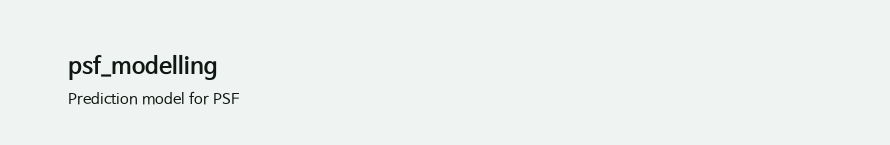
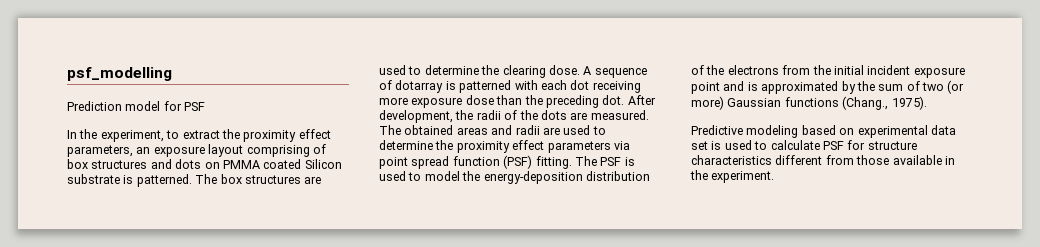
(239, 98) none -> [67,129,331,142] [67,144,326,157] [67,159,342,169] [67,174,322,187] [379,65,647,78] [379,80,641,93] [379,95,656,108] [379,110,649,123] [379,125,606,135] [379,140,630,153] [379,155,635,169] [379,171,650,184] [691,65,965,78] [691,80,965,94] [691,96,927,110] [691,125,956,138] [691,140,917,150] [691,155,955,165] [690,170,775,183] // In the experiment, to extract the proximity effect parameters, an exposure layout comprising of box structures and dots on PMMA coated Silicon substrate is patterned. The box structures are used to determine the clearing dose. A sequence of dotarray is patterned with each dot receiving more exposure dose than the preceding dot. After development, the radii of the dots are measured. The obtained areas and radii are used to determine the proximity effect parameters via point spread function (PSF) fitting. The PSF is used to model the energy-deposition distribution of the electrons from the initial incident exposure point and is approximated by the sum of two (or more) Gaussian functions (Chang., 1975). // Predictive modeling based on experimental data set is used to calculate PSF for structure characteristics different from those available in the experiment.

